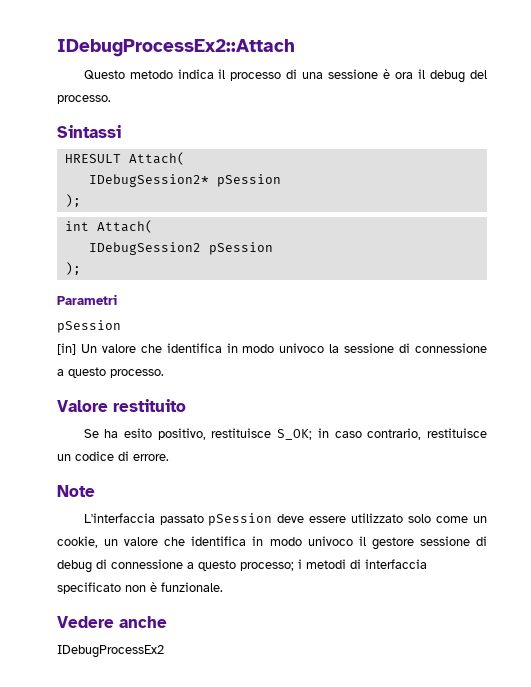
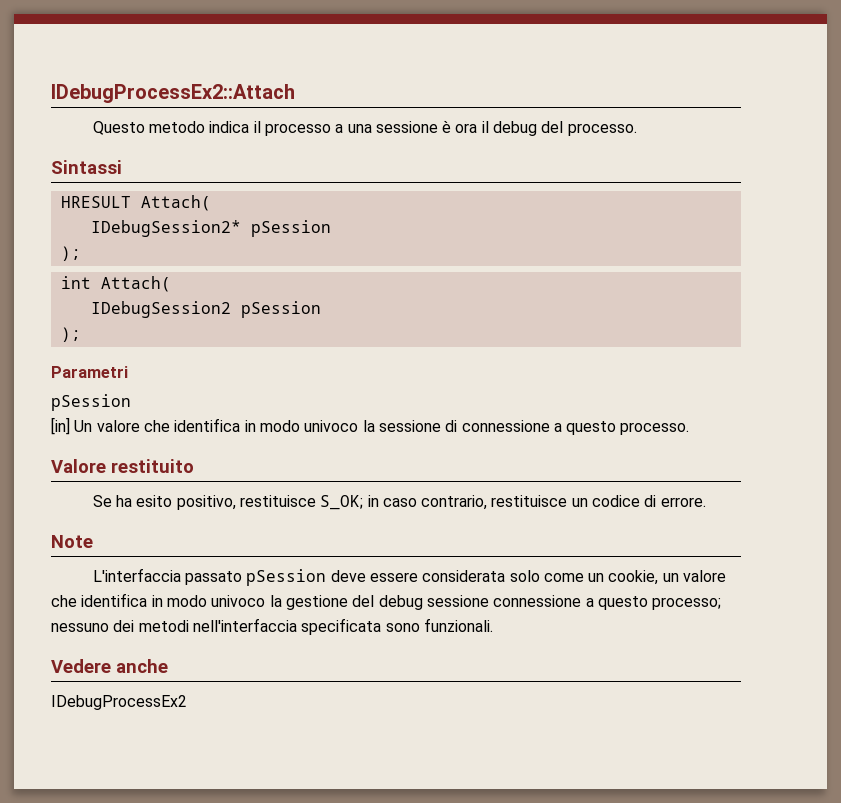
[286,69,298,79] di -> [335,124,344,133] a
[351,513,404,523] utilizzato -> [422,570,506,582] considerata
[358,536,487,550] [57,559,427,573] [57,582,223,594] il gestore sessione di debug di connessione a questo processo; i metodi di interfaccia specificato non è funzionale. -> [269,595,722,610] [51,618,493,635] la gestione del debug sessione connessione a questo processo; nessuno dei metodi nell'interfaccia specificata sono funzionali.

